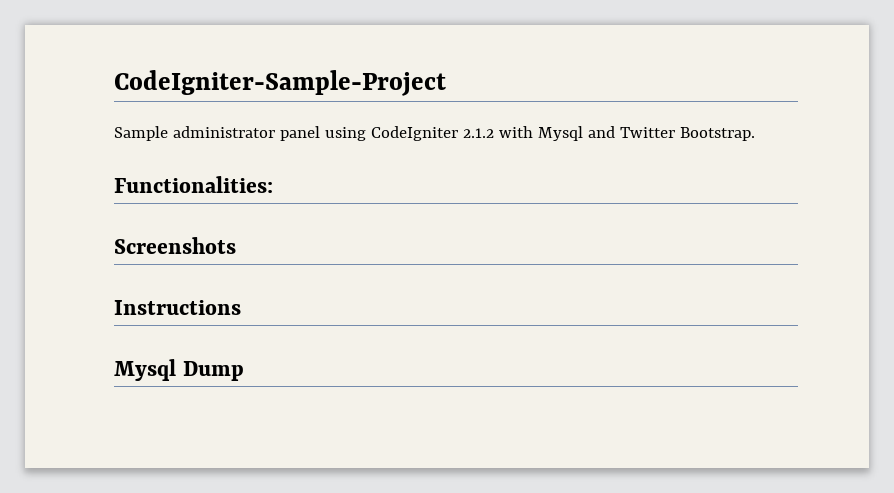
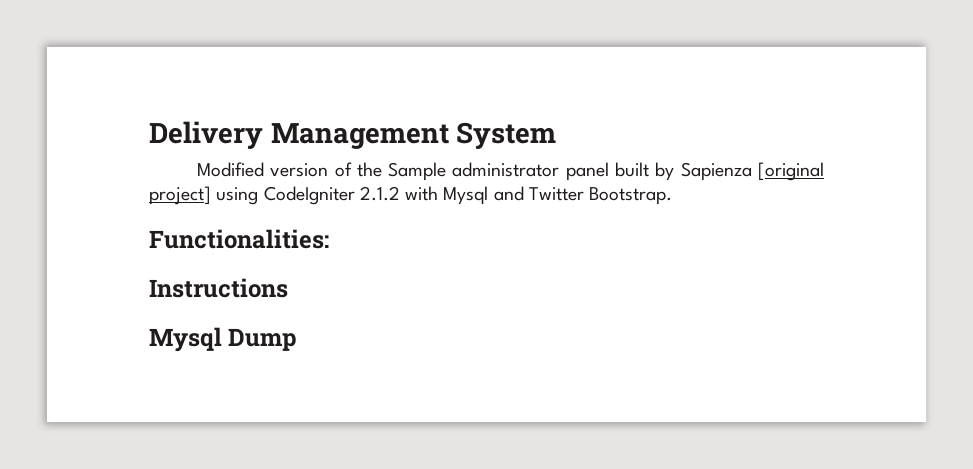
[114,70,446,96] [114,126,320,141] CodeIgniter-Sample-Project // Sample administrator panel -> [149,121,557,149] [196,162,824,181] [149,186,211,205] Delivery Management System // Modified version of the Sample administrator panel built by Sapienza [original project]
[114,237,236,254] // Screenshots -> (329, 239) none

